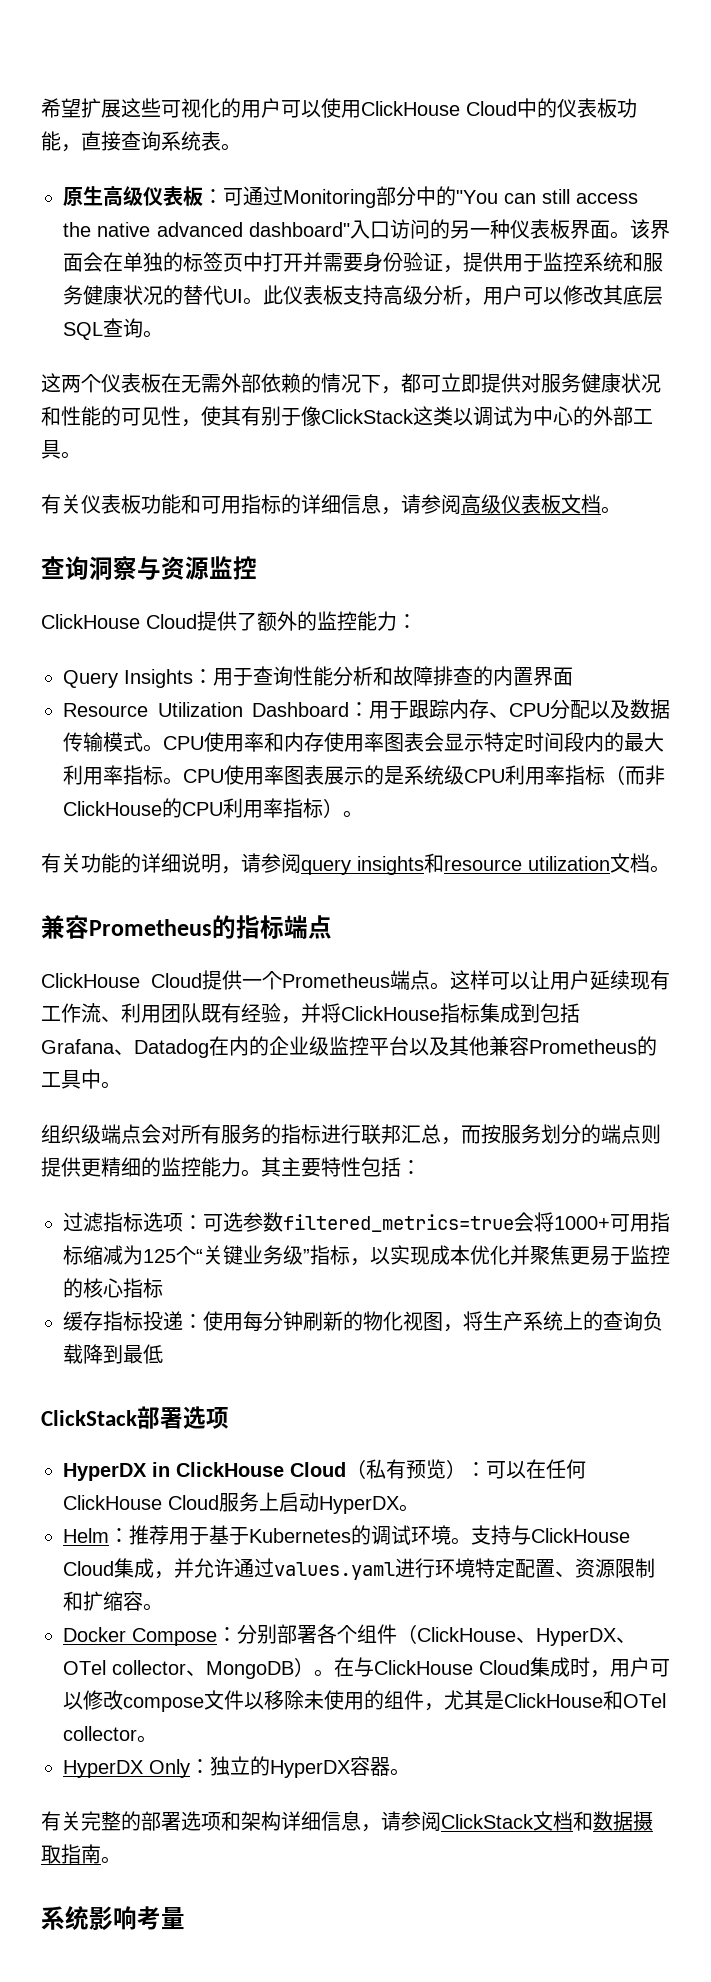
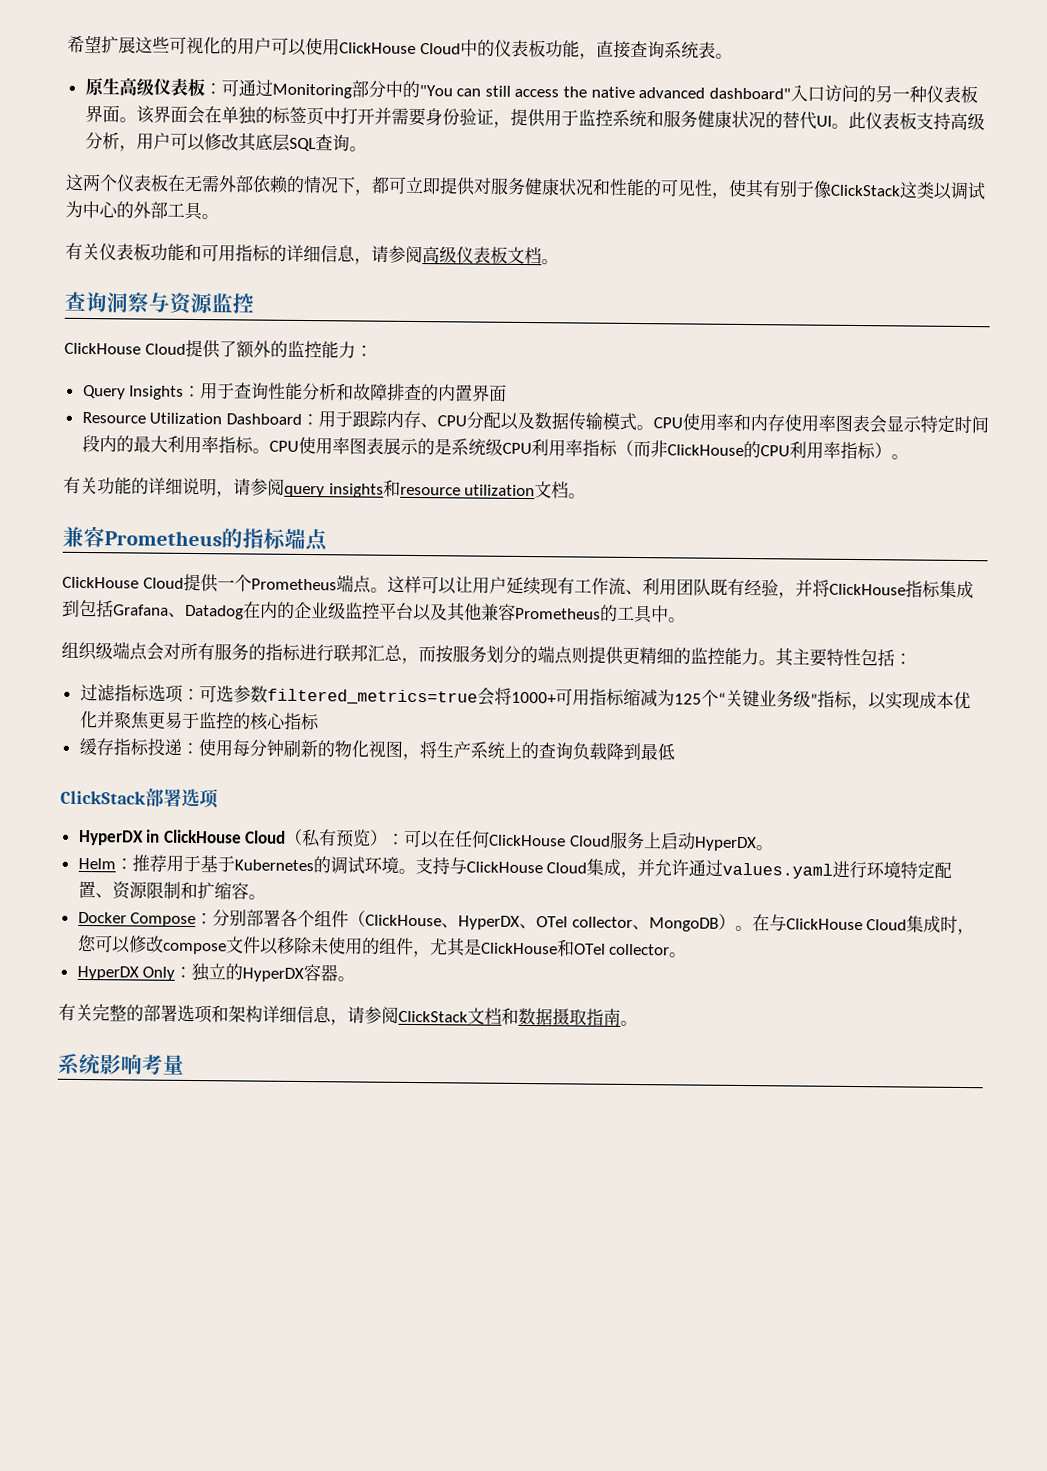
[610,1657,650,1677] 用户 -> [77,934,97,952] 您

